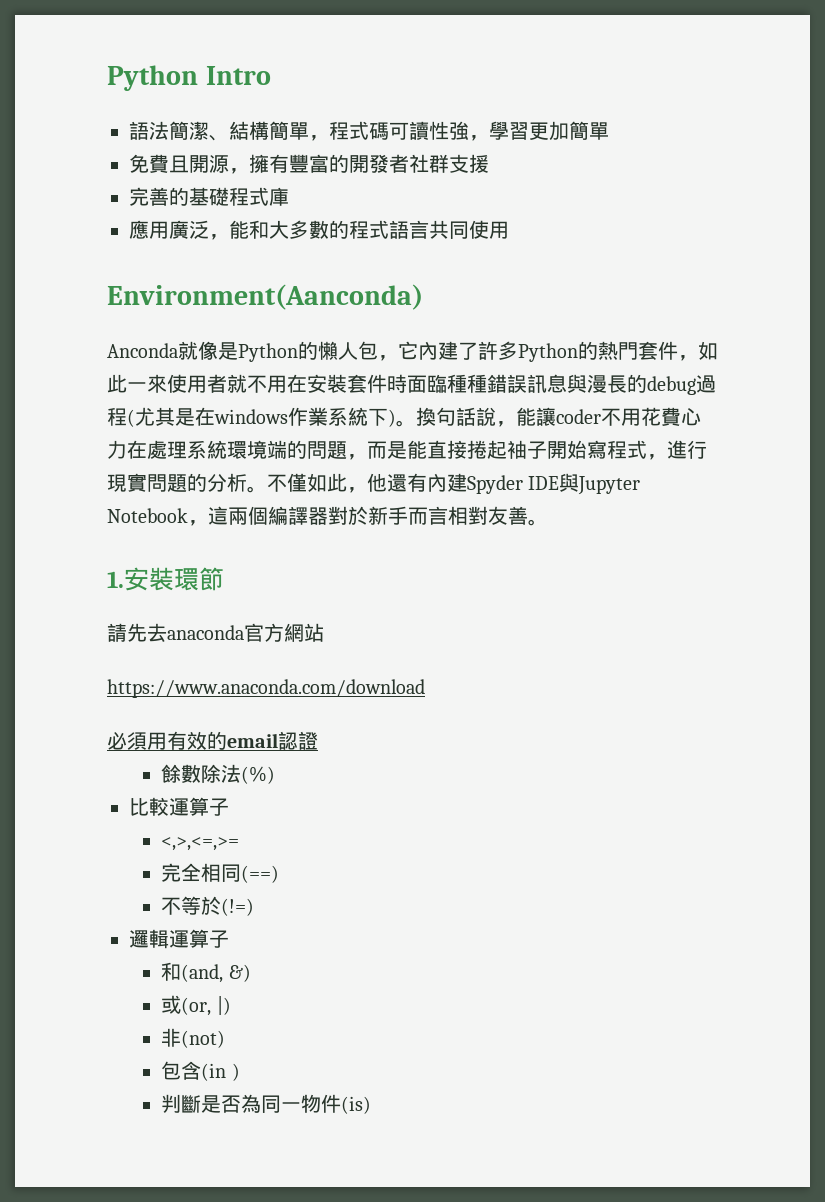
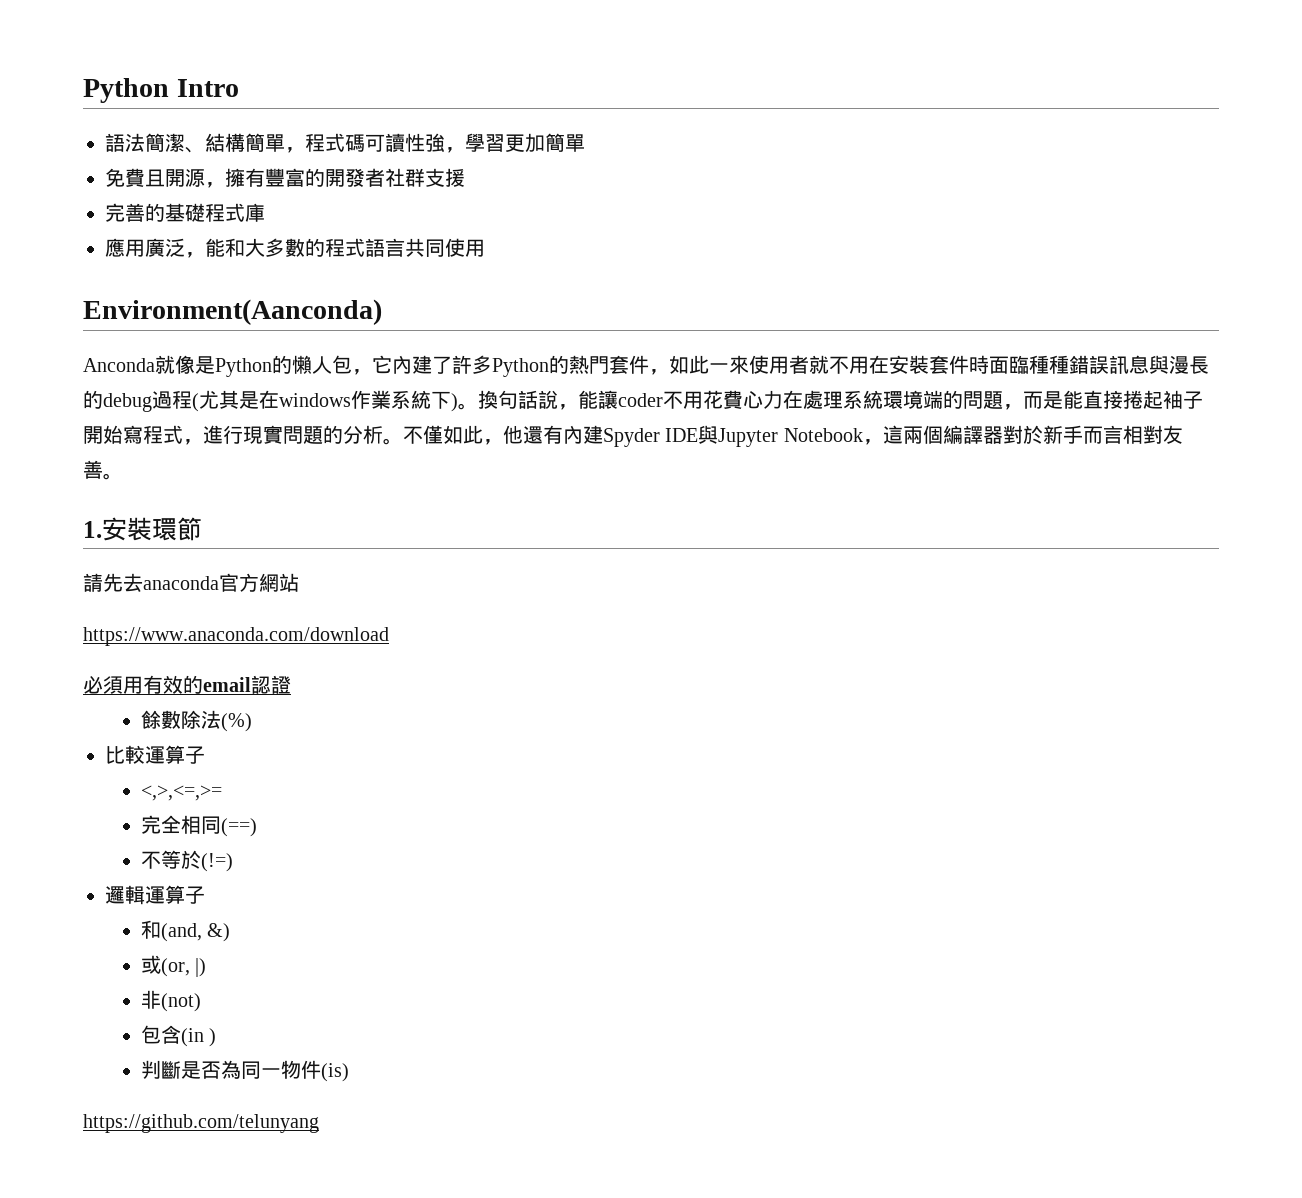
(372, 1105) none -> [83,1114,319,1133] // https://github.com/telunyang

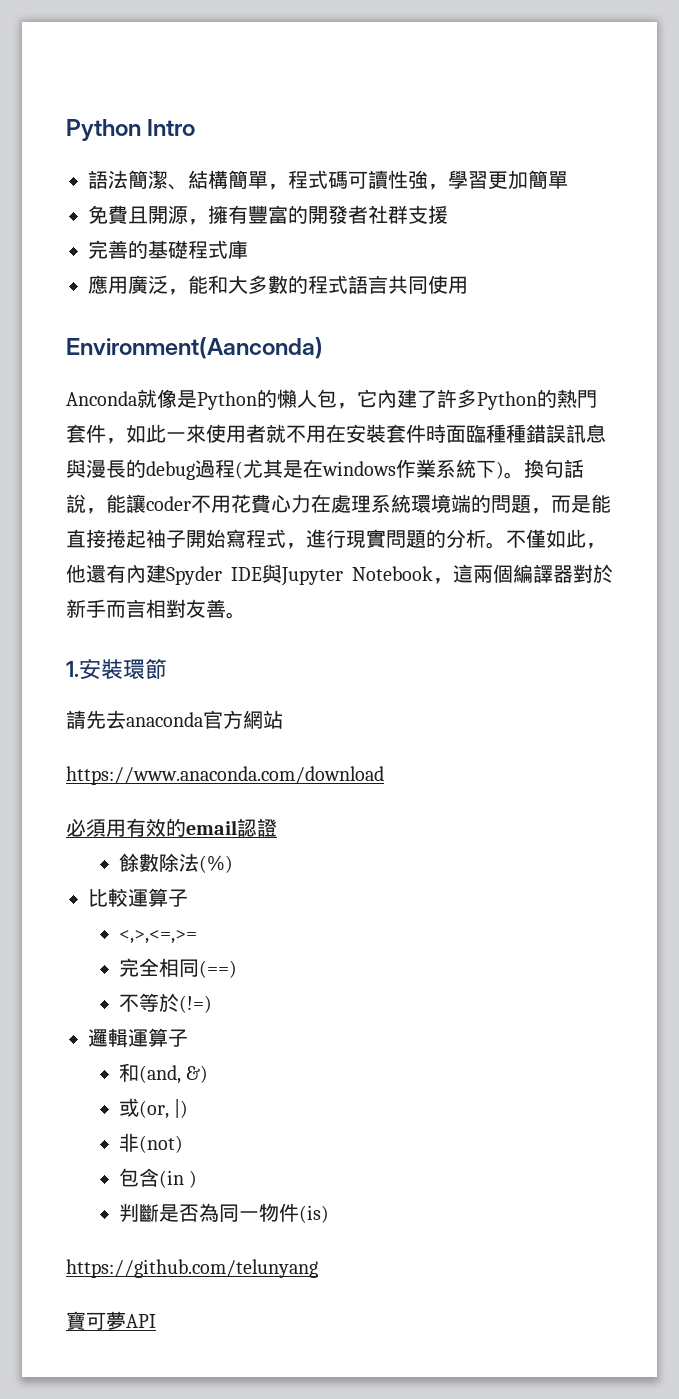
(319, 1123) none -> [66,1311,156,1331] // 寶可夢API

